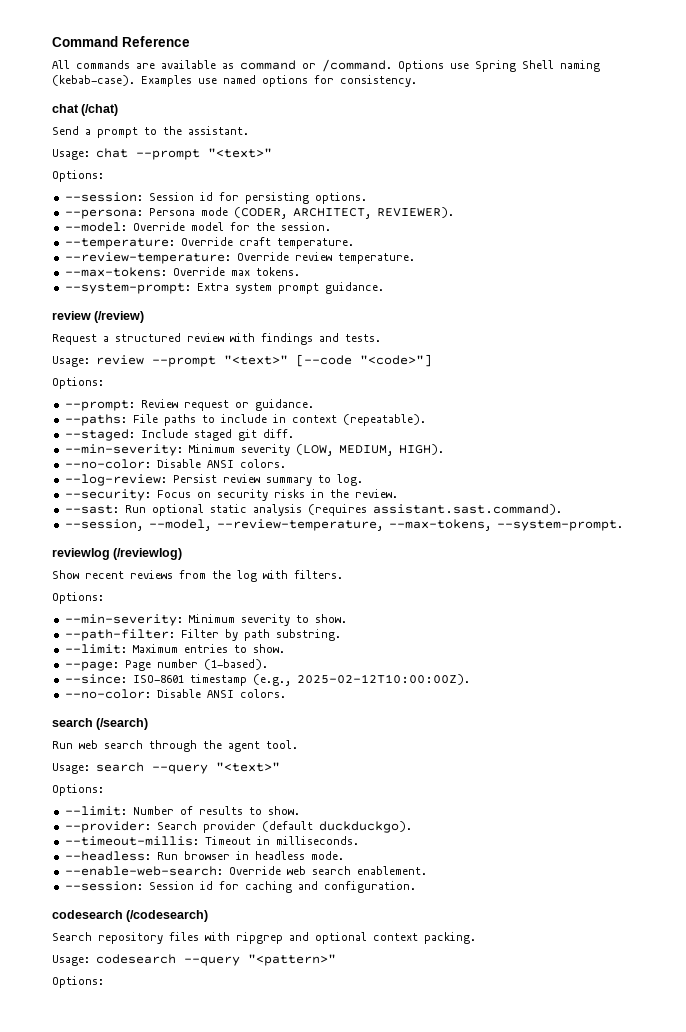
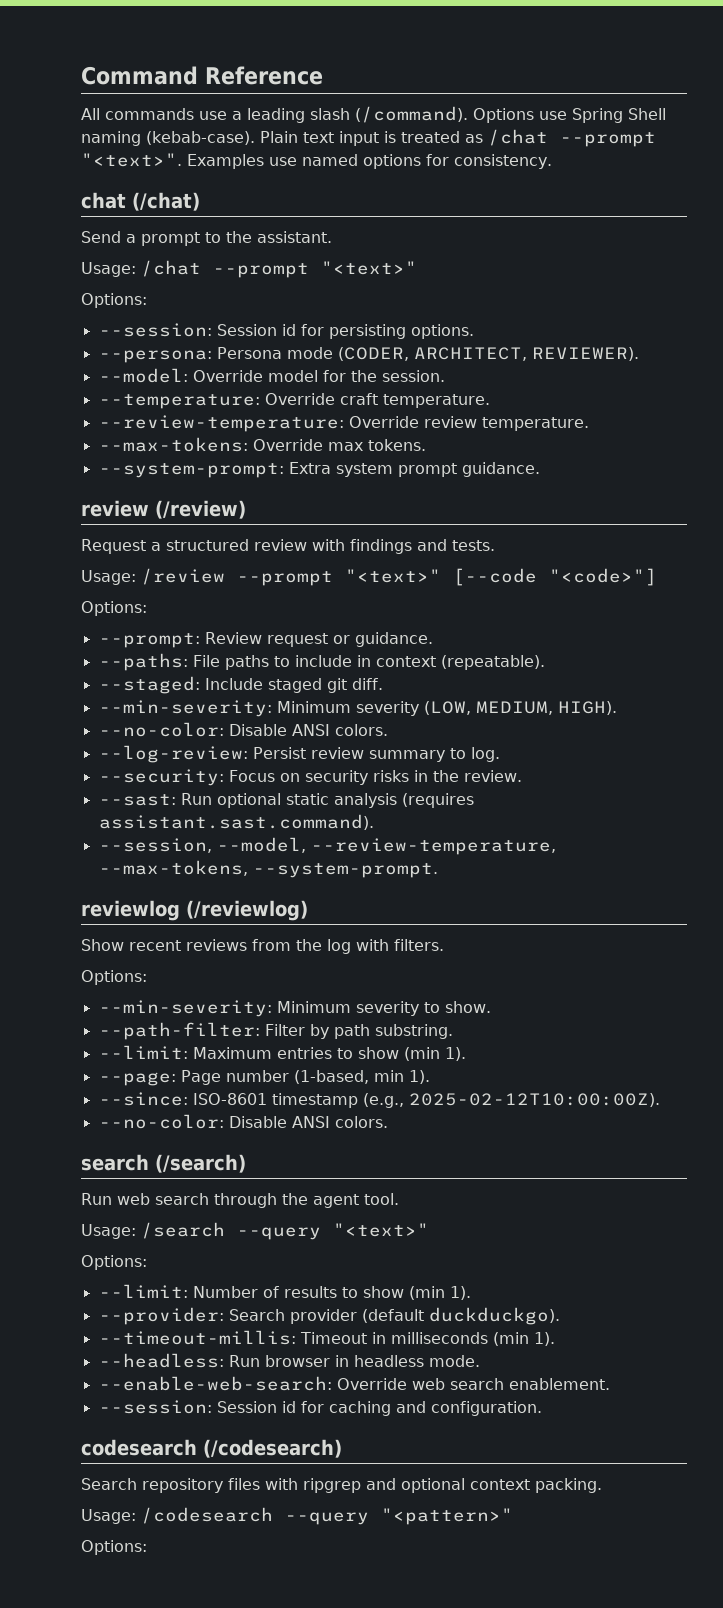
[136,59,392,72] are available as command or /command. -> [199,106,468,123] use a leading slash (/command).
(135, 80) none -> [260,129,656,147] [81,153,182,167] Plain text input is treated as /chat --prompt "<text>".
[96,148,128,158] chat -> [141,260,201,277] /chat
[96,355,144,365] review -> [141,568,225,585] /review
[252,644,285,653] show. -> [357,1047,466,1061] show (min 1).
[203,659,268,670] (1-based). -> [293,1070,430,1084] (1-based, min 1).
[96,762,144,772] search -> [141,1222,225,1239] /search
[267,806,300,815] show. -> [362,1286,471,1300] show (min 1).
[275,836,359,845] milliseconds. -> [390,1332,555,1346] milliseconds (min 1).
[96,954,176,964] codesearch -> [141,1507,273,1524] /codesearch

